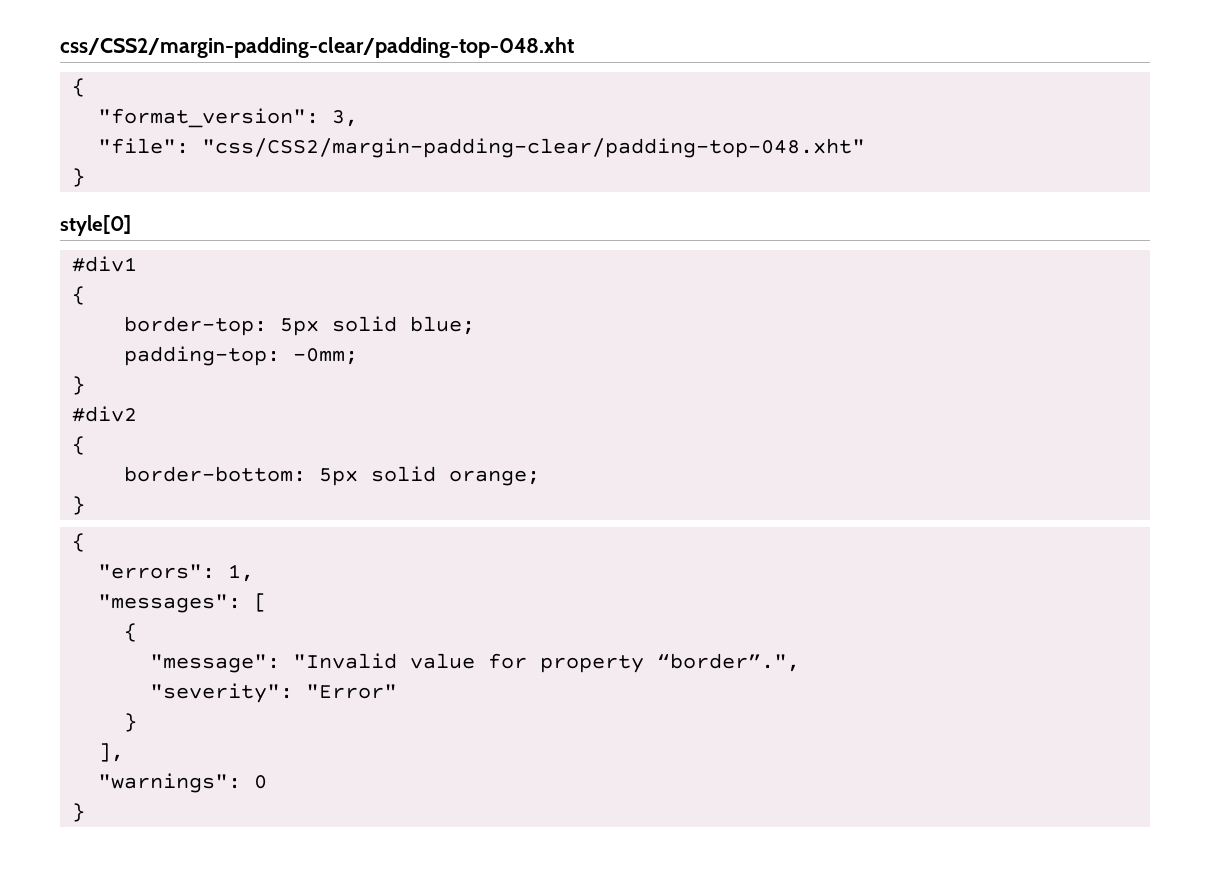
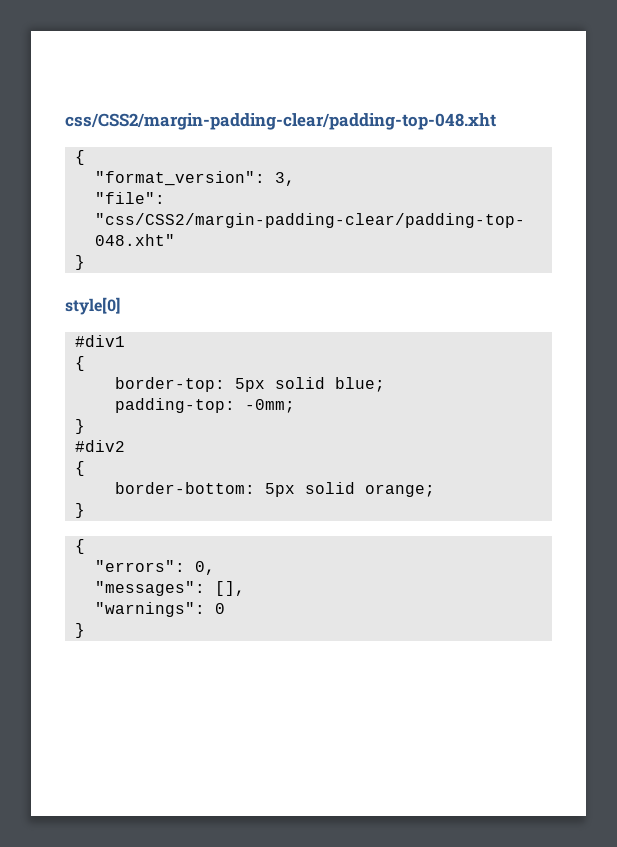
[228,564,254,582] 1, -> [194,561,215,575] 0,
[254,593,267,612] [124,623,137,642] [150,653,800,673] [150,683,397,703] [124,713,137,732] [98,743,124,762] [ // { // "message": "Invalid value for property “border”.", // "severity": "Error" // } // ], -> [214,581,245,596] [],

